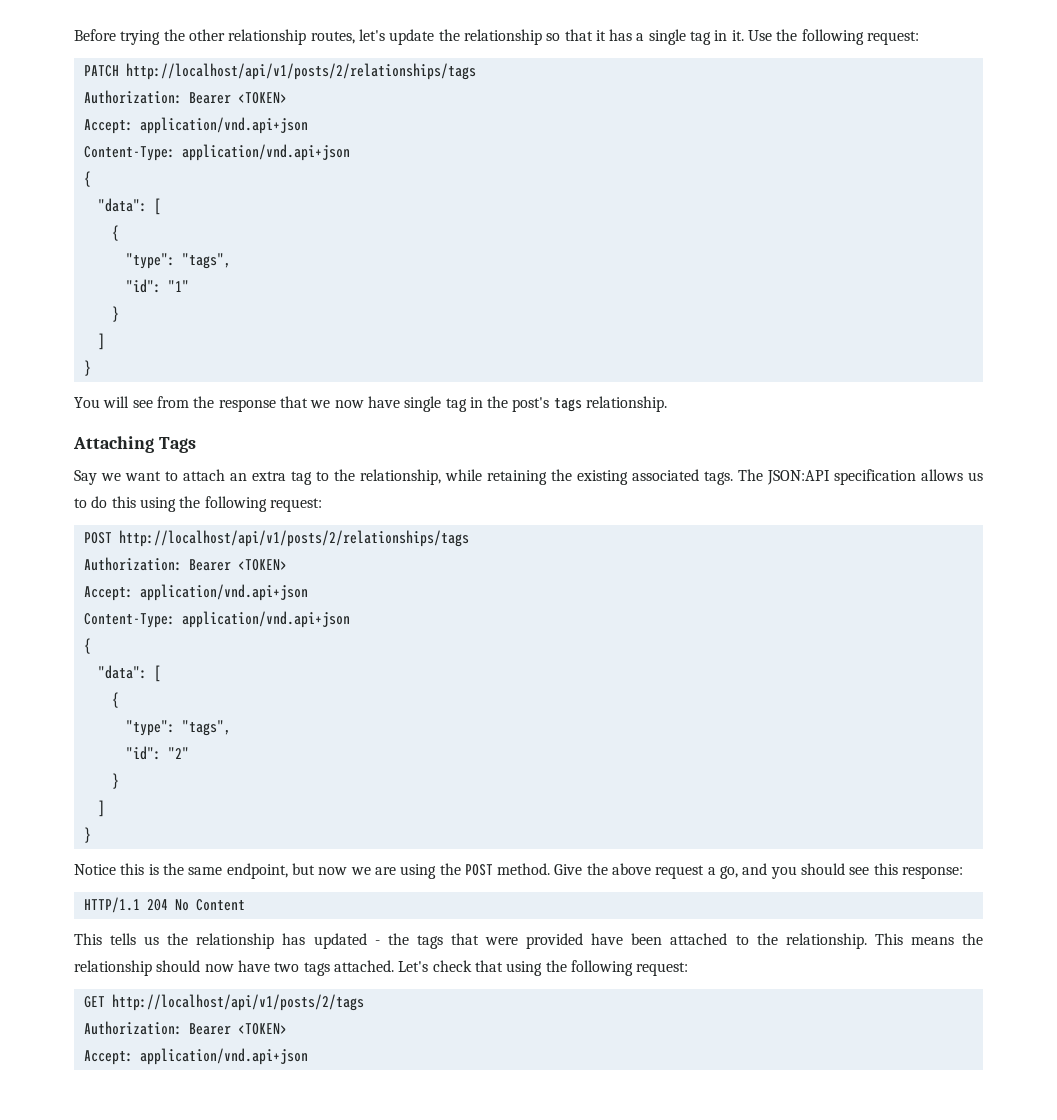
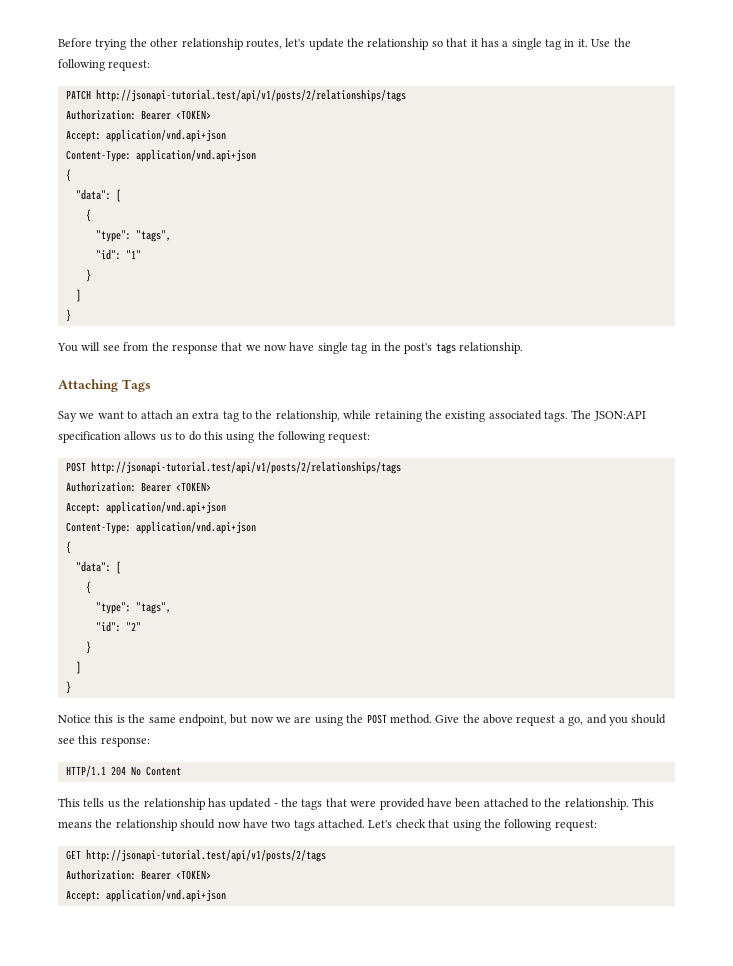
[125,63,476,80] http://localhost/api/v1/posts/2/relationships/tags -> [95,89,406,102] http://jsonapi-tutorial.test/api/v1/posts/2/relationships/tags
[118,530,469,547] http://localhost/api/v1/posts/2/relationships/tags -> [90,461,401,474] http://jsonapi-tutorial.test/api/v1/posts/2/relationships/tags
[111,994,364,1011] http://localhost/api/v1/posts/2/tags -> [85,849,326,862] http://jsonapi-tutorial.test/api/v1/posts/2/tags

